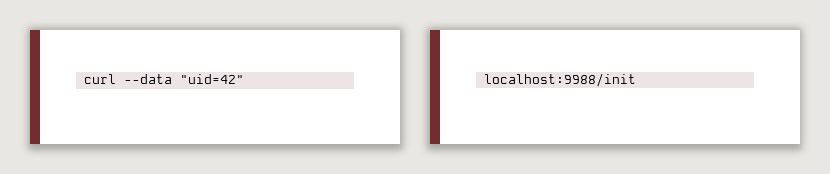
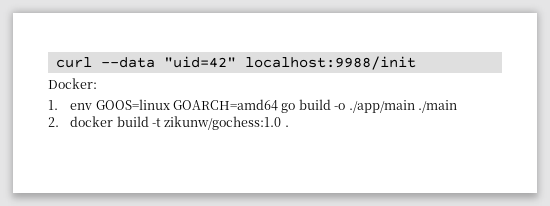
(636, 80) none -> [48,78,97,89] [48,99,457,113] [48,116,289,130] // Docker: // 1. env GOOS=linux GOARCH=amd64 go build -o ./app/main ./main // 2. docker build -t zikunw/gochess:1.0 .

